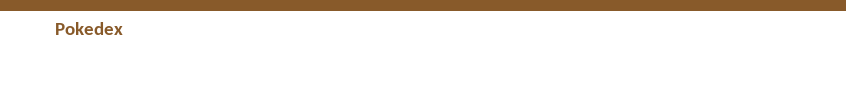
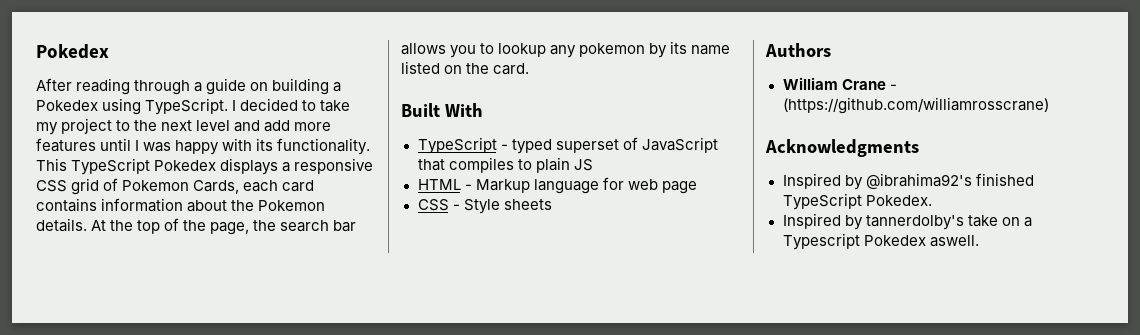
[55,22,123,35] Pokedex -> [36,44,109,59] [36,78,342,95] [36,98,351,115] [36,118,332,135] [36,138,371,155] [36,158,374,175] [36,178,315,195] [36,198,326,212] [36,218,357,235] [401,41,731,58] [401,61,530,75] [401,103,483,117] [417,137,718,154] [417,157,593,173] [417,177,697,194] [417,199,552,214] [765,43,831,57] [782,77,897,90] [782,97,1049,114] [765,139,919,157] [782,173,1034,190] [782,193,932,210] [782,213,1032,230] [782,233,979,250] Pokedex // After reading through a guide on building a Pokedex using TypeScript. I decided to take my project to the next level and add more features until I was happy with its functionality. This TypeScript Pokedex displays a responsive CSS grid of Pokemon Cards, each card contains information about the Pokemon details. At the top of the page, the search bar allows you to lookup any pokemon by its name listed on the card. // Built With // TypeScript - typed superset of JavaScript that compiles to plain JS // HTML - Markup language for web page // CSS - Style sheets // Authors // William Crane - (https://github.com/williamrosscrane) // Acknowledgments // Inspired by @ibrahima92's finished TypeScript Pokedex. // Inspired by tannerdolby's take on a Typescript Pokedex aswell.

